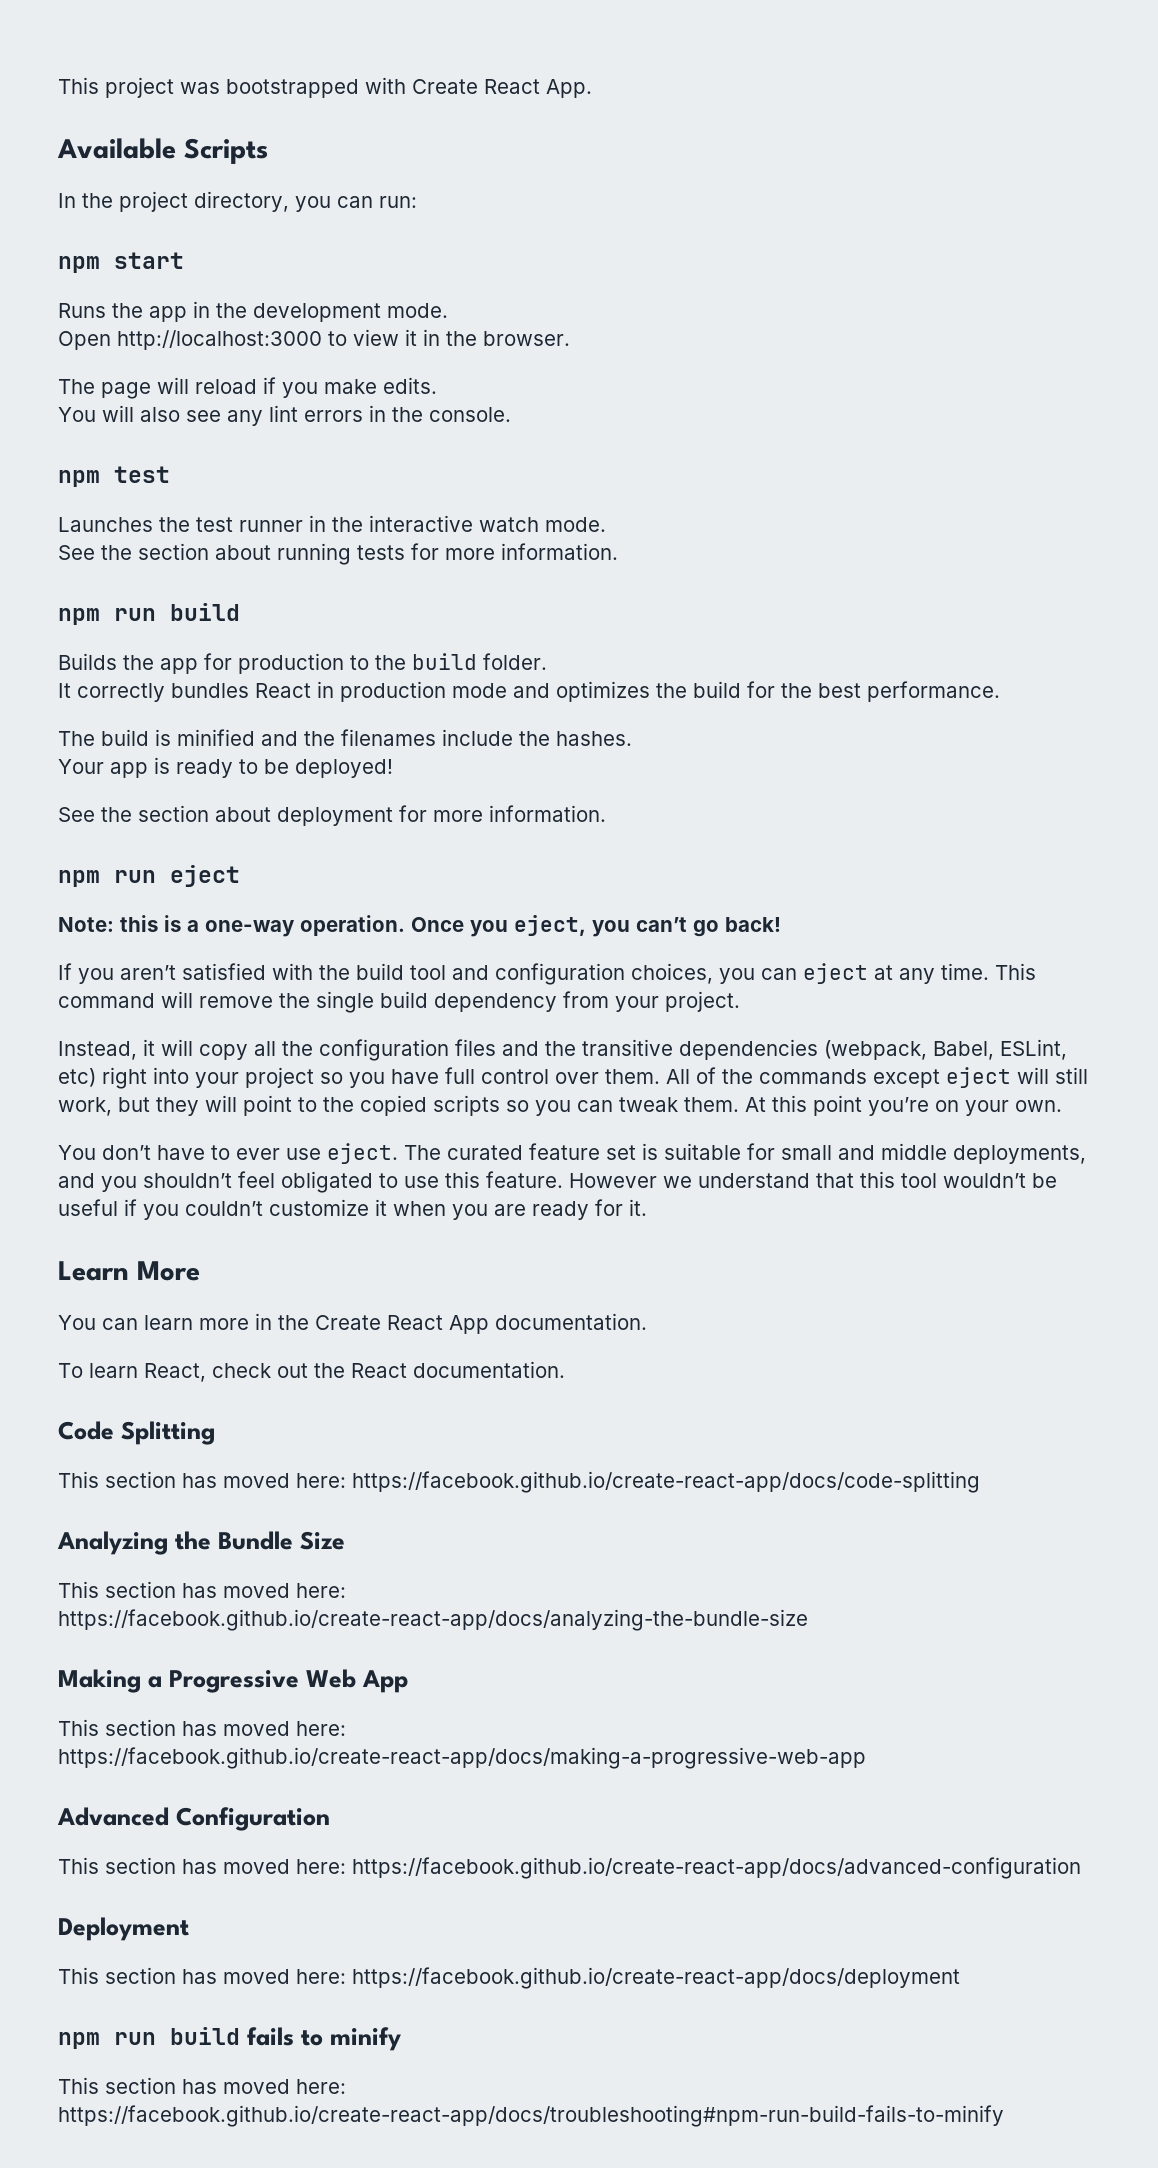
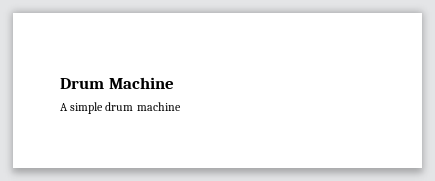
[58,77,592,98] [57,138,268,164] [58,191,417,212] [58,252,184,273] [58,301,448,322] [58,329,570,350] [58,377,437,399] [58,405,511,426] [58,466,170,487] [58,515,606,532] [58,543,618,565] [58,603,240,625] [58,653,547,674] [58,681,1000,702] [58,729,632,746] [58,757,393,778] [58,805,606,826] [58,865,240,887] [58,915,781,937] [58,963,1036,985] [58,991,740,1013] [58,1039,1067,1061] [58,1067,1088,1089] [58,1095,1062,1116] [58,1143,1086,1164] [58,1171,1057,1193] [58,1199,647,1220] [58,1261,200,1281] [58,1313,647,1334] [58,1361,565,1382] [58,1421,215,1445] [58,1471,980,1493] [57,1531,345,1555] [58,1581,346,1598] [58,1609,808,1631] [58,1669,408,1693] [58,1719,346,1736] [58,1747,866,1769] [57,1807,330,1831] [58,1857,1081,1879] [58,1917,189,1941] [58,1967,960,1989] [58,2027,401,2051] [58,2077,346,2094] [58,2105,1004,2127] This project was bootstrapped with Create React App. // Available Scripts // In the project directory, you can run: // npm start // Runs the app in the development mode. // Open http://localhost:3000 to view it in the browser. // The page will reload if you make edits. // You will also see any lint errors in the console. // npm test // Launches the test runner in the interactive watch mode. // See the section about running tests for more information. // npm run build // Builds the app for production to the build folder. // It correctly bundles React in production mode and optimizes the build for the best performance. // The build is minified and the filenames include the hashes. // Your app is ready to be deployed! // See the section about deployment for more information. // npm run eject // Note: this is a one-way operation. Once you eject, you can’t go back! // If you aren’t satisfied with the build tool and configuration choices, you can eject at any time. This command will remove the single build dependency from your project. // Instead, it will copy all the configuration files and the transitive dependencies (webpack, Babel, ESLint, etc) right into your project so you have full control over them. All of the commands except eject will still work, but they will point to the copied scripts so you can tweak them. At this point you’re on your own. // You don’t have to ever use eject. The curated feature set is suitable for small and middle deployments, and you shouldn’t feel obligated to use this feature. However we understand that this tool wouldn’t be useful if you couldn’t customize it when you are ready for it. // Learn More // You can learn more in the Create React App documentation. // To learn React, check out the React documentation. // Code Splitting // This section has moved here: https://facebook.github.io/create-react-app/docs/code-splitting // Analyzing the Bundle Size // This section has moved here: https://facebook.github.io/create-react-app/docs/analyzing-the-bundle-size // Making a Progressive Web App // This section has moved here: https://facebook.github.io/create-react-app/docs/making-a-progressive-web-app // Advanced Configuration // This section has moved here: https://facebook.github.io/create-react-app/docs/advanced-configuration // Deployment // This section has moved here: https://facebook.github.io/create-react-app/docs/deployment // npm run build fails to minify // This section has moved here: https://facebook.github.io/create-react-app/docs/troubleshooting#npm-run-build-fails-to-minify -> [60,77,174,89] [60,102,181,114] Drum Machine // A simple drum machine

